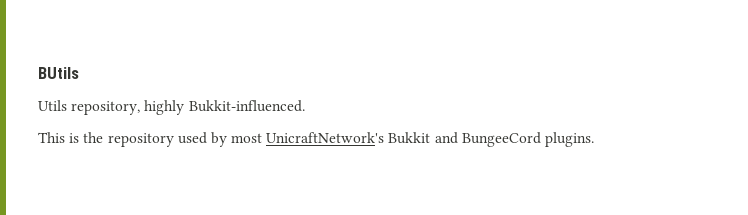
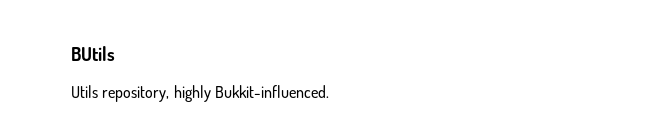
[38,132,595,147] // This is the repository used by most UnicraftNetwork's Bukkit and BungeeCord plugins. -> (329, 91) none

